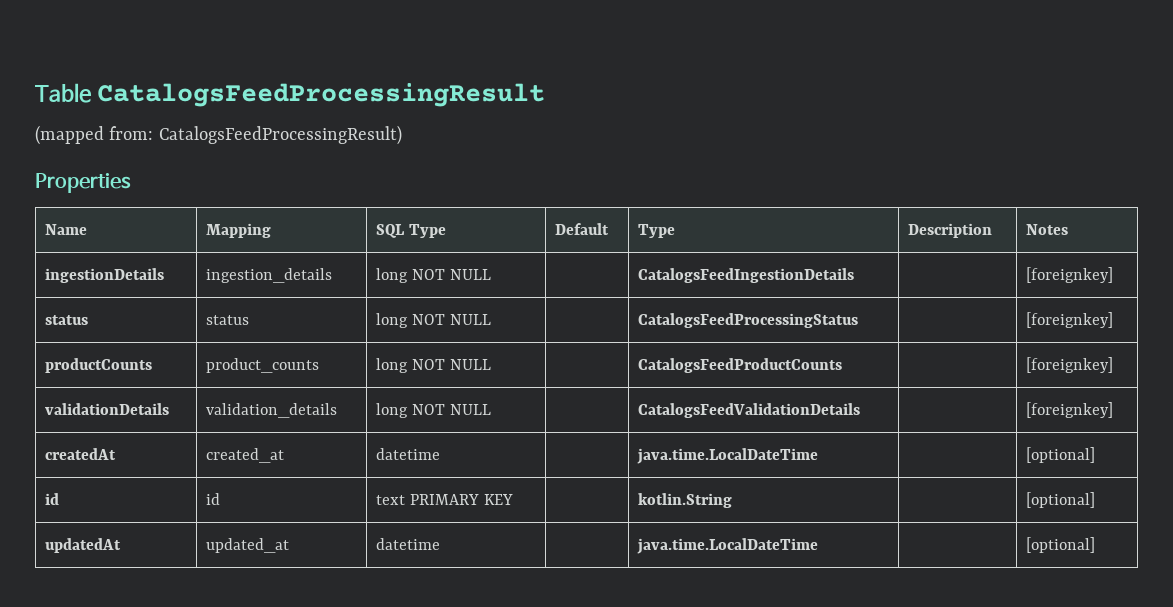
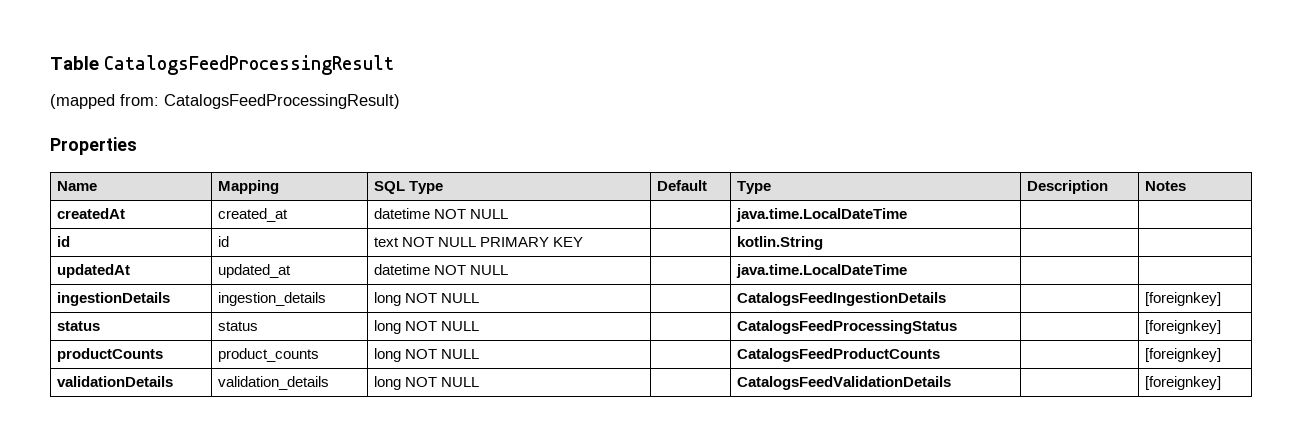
(1069, 229) none -> [56,208,125,219] [217,208,288,222] [373,208,508,219] [735,208,907,222] [56,236,70,247] [217,236,229,247] [373,237,584,247] [736,236,823,250] [56,264,130,278] [217,264,291,278] [373,264,508,275] [735,264,907,278] // createdAt | created_at | datetime NOT NULL | | java.time.LocalDateTime | | // id | id | text NOT NULL PRIMARY KEY | | kotlin.String | | // updatedAt | updated_at | datetime NOT NULL | | java.time.LocalDateTime | |
[45,448,117,460] [206,448,285,463] [376,448,441,460] [637,448,819,464] [1026,447,1096,463] [45,493,60,505] [206,493,221,505] [376,494,513,505] [638,493,733,508] [1026,492,1096,508] [45,538,122,553] [206,538,290,553] [376,538,441,550] [637,538,819,554] [1026,537,1096,553] // createdAt | created_at | datetime | | java.time.LocalDateTime | | [optional] // id | id | text PRIMARY KEY | | kotlin.String | | [optional] // updatedAt | updated_at | datetime | | java.time.LocalDateTime | | [optional] -> (1221, 383) none

